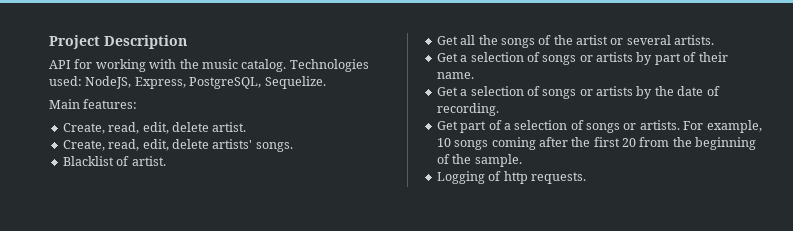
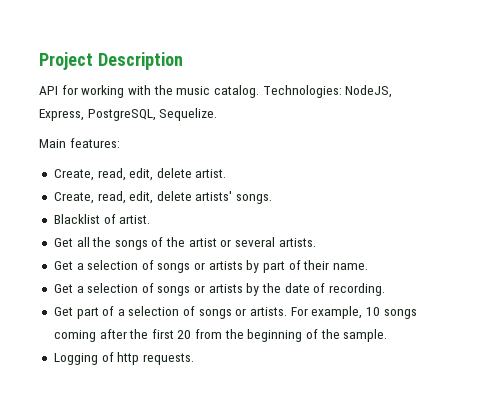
[289,59,369,72] [49,76,82,86] Technologies used: -> [262,85,342,98] Technologies:

